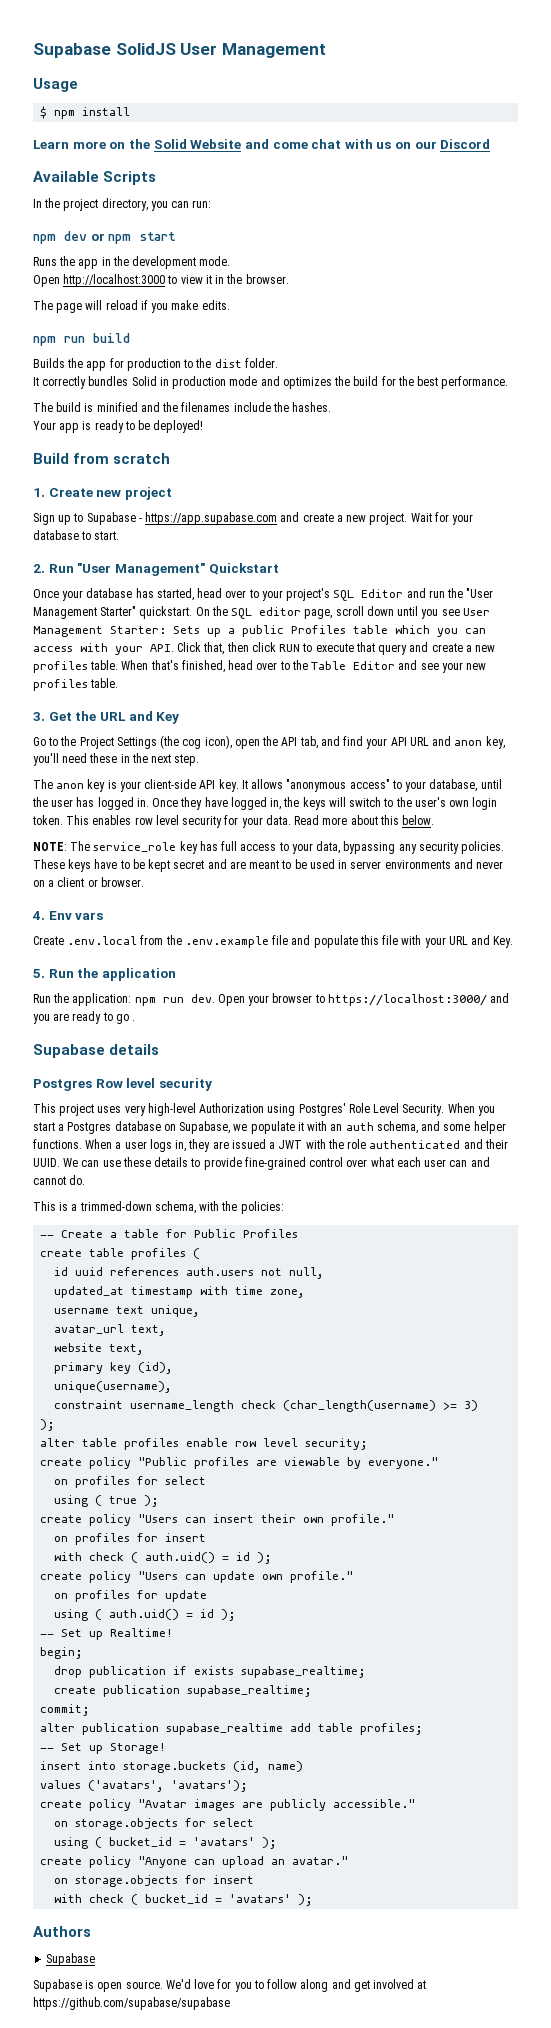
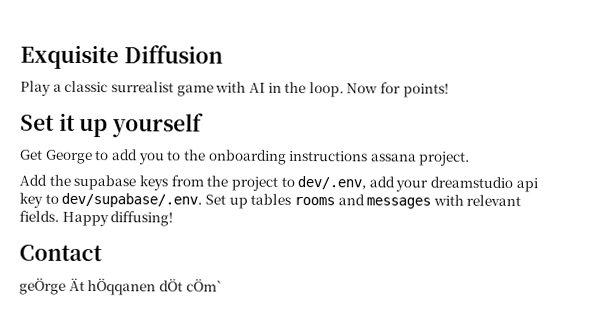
[33,43,326,58] [33,78,78,92] [40,106,131,119] [33,139,491,149] [33,171,157,185] [33,198,212,211] [33,231,177,244] [33,256,231,269] [33,274,289,287] [33,300,230,313] [33,333,130,346] [33,358,278,371] [33,376,509,389] [33,402,332,412] [33,420,204,433] [33,453,171,464] [33,487,172,500] [33,512,474,525] [33,530,120,540] [33,563,279,576] [33,588,494,601] [33,606,490,619] [33,625,486,637] [33,642,496,655] [33,660,487,673] [33,678,119,691] [33,711,180,724] [33,735,505,749] [33,753,200,766] [33,779,502,792] [32,797,498,810] [32,815,435,828] [33,841,505,854] [33,859,504,872] [33,877,144,887] [32,911,104,920] [33,935,514,948] [33,968,176,981] [33,993,510,1006] [33,1011,136,1024] [33,1044,160,1058] [33,1078,212,1091] [33,1103,495,1116] [33,1121,506,1134] [33,1139,508,1152] [33,1157,490,1170] [33,1175,86,1185] [33,1201,284,1214] [40,1229,299,1238] [40,1248,201,1260] [54,1267,325,1279] [54,1286,306,1298] [54,1305,201,1317] [54,1324,167,1336] [54,1343,145,1355] [54,1362,174,1374] [54,1381,173,1393] [54,1400,479,1412] [40,1419,56,1431] [40,1438,369,1450] [40,1457,439,1469] [54,1476,207,1488] [54,1495,160,1507] [40,1514,395,1526] [54,1533,207,1545] [54,1552,273,1564] [40,1571,354,1583] [54,1590,208,1602] [54,1609,237,1621] [40,1628,174,1640] [40,1647,84,1659] [54,1666,367,1678] [54,1685,313,1697] [40,1704,91,1716] [40,1723,424,1735] [40,1743,167,1754] [40,1761,304,1773] [40,1780,249,1792] [40,1799,416,1811] [54,1818,255,1830] [54,1837,278,1849] [40,1856,349,1868] [54,1875,255,1887] [54,1894,314,1906] [33,1926,91,1937] [46,1953,96,1966] [33,1979,427,1992] [33,1997,230,2010] Supabase SolidJS User Management // Usage // $ npm install // Learn more on the Solid Website and come chat with us on our Discord // Available Scripts // In the project directory, you can run: // npm dev or npm start // Runs the app in the development mode. // Open http://localhost:3000 to view it in the browser. // The page will reload if you make edits. // npm run build // Builds the app for production to the dist folder. // It correctly bundles Solid in production mode and optimizes the build for the best performance. // The build is minified and the filenames include the hashes. // Your app is ready to be deployed! // Build from scratch // 1. Create new project // Sign up to Supabase - https://app.supabase.com and create a new project. Wait for your database to start. // 2. Run "User Management" Quickstart // Once your database has started, head over to your project's SQL Editor and run the "User Management Starter" quickstart. On the SQL editor page, scroll down until you see User Management Starter: Sets up a public Profiles table which you can access with your API. Click that, then click RUN to execute that query and create a new profiles table. When that's finished, head over to the Table Editor and see your new profiles table. // 3. Get the URL and Key // Go to the Project Settings (the cog icon), open the API tab, and find your API URL and anon key, you'll need these in the next step. // The anon key is your client-side API key. It allows "anonymous access" to your database, until the user has logged in. Once they have logged in, the keys will switch to the user's own login token. This enables row level security for your data. Read more about this below. // NOTE: The service_role key has full access to your data, bypassing any security policies. These keys have to be kept secret and are meant to be used in server environments and never on a client or browser. // 4. Env vars // Create .env.local from the .env.example file and populate this file with your URL and Key. // 5. Run the application // Run the application: npm run dev. Open your browser to https://localhost:3000/ and you are ready to go . // Supabase details // Postgres Row level security // This project uses very high-level Authorization using Postgres' Role Level Security. When you start a Postgres database on Supabase, we populate it with an auth schema, and some helper functions. When a user logs in, they are issued a JWT with the role authenticated and their UUID. We can use these details to provide fine-grained control over what each user can and cannot do. // This is a trimmed-down schema, with the policies: // -- Create a table for Public Profiles // create table profiles ( // id uuid references auth.users not null, // updated_at timestamp with time zone, // username text unique, // avatar_url text, // website text, // primary key (id), // unique(username), // constraint username_length check (char_length(username) >= 3) // ); // alter table profiles enable row level security; // create policy "Public profiles are viewable by everyone." // on profiles for select // using ( true ); // create policy "Users can insert their own profile." // on profiles for insert // with check ( auth.uid() = id ); // create policy "Users can update own profile." // on profiles for update // using ( auth.uid() = id ); // -- Set up Realtime! // begin; // drop publication if exists supabase_realtime; // create publication supabase_realtime; // commit; // alter publication supabase_realtime add table profiles; // -- Set up Storage! // insert into storage.buckets (id, name) // values ('avatars', 'avatars'); // create policy "Avatar images are publicly accessible." // on storage.objects for select // using ( bucket_id = 'avatars' ); // create policy "Anyone can upload an avatar." // on storage.objects for insert // with check ( bucket_id = 'avatars' ); // Authors // Supabase // Supabase is open source. We'd love for you to follow along and get involved at https://github.com/supabase/supabase -> [20,44,223,70] [20,80,449,98] [20,112,205,138] [20,149,471,166] [19,174,538,193] [19,192,522,209] [19,210,174,227] [19,244,103,262] [19,277,223,296] Exquisite Diffusion // Play a classic surrealist game with AI in the loop. Now for points! // Set it up yourself // Get George to add you to the onboarding instructions assana project. // Add the supabase keys from the project to dev/.env, add your dreamstudio api key to dev/supabase/.env. Set up tables rooms and messages with relevant fields. Happy diffusing! // Contact // geÖrge Ät hÖqqanen dÖt cÖm`

